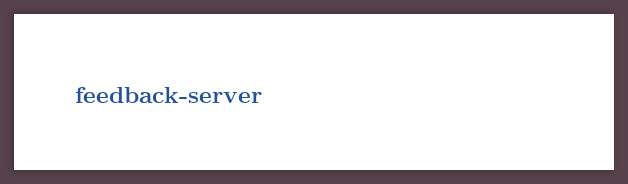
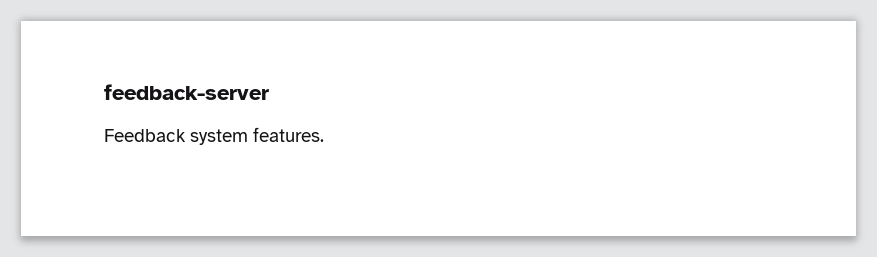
(262, 95) none -> [104,127,325,145] // Feedback system features.

